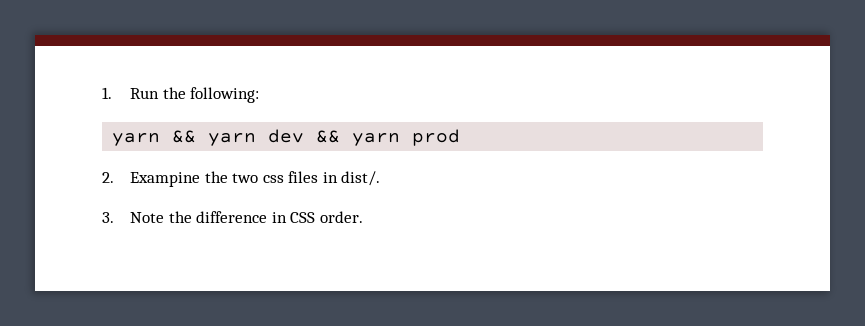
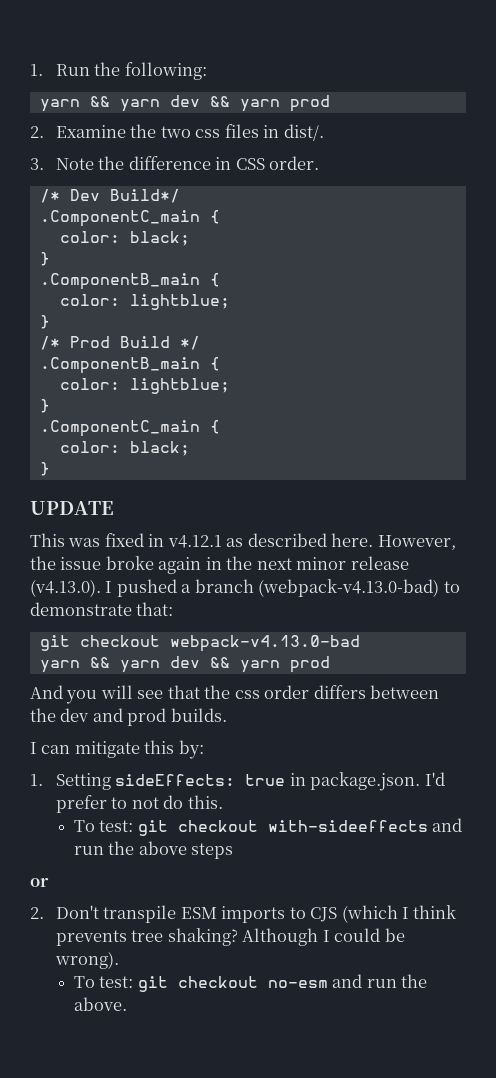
[129,172,200,187] Exampine -> [55,125,126,138] Examine
(363, 217) none -> [39,189,180,203] [39,210,220,227] [59,231,190,246] [39,252,50,266] [39,273,220,290] [59,294,230,310] [39,315,50,329] [39,336,200,350] [39,357,220,374] [59,378,230,394] [39,399,50,413] [39,420,220,437] [59,441,190,456] [39,462,50,476] [30,501,114,515] [30,533,456,550] [30,556,409,574] [30,579,460,597] [30,602,174,616] [39,635,360,652] [39,656,330,673] [30,685,440,704] [30,708,227,726] [30,740,204,759] [30,772,445,791] [55,795,223,813] [73,818,463,836] [73,841,234,859] [30,878,49,887] [30,905,457,923] [55,928,405,946] [54,951,119,969] [73,974,428,992] [73,997,127,1011] // /* Dev Build*/ // .ComponentC_main { // color: black; // } // .ComponentB_main { // color: lightblue; // } // /* Prod Build */ // .ComponentB_main { // color: lightblue; // } // .ComponentC_main { // color: black; // } // UPDATE // This was fixed in v4.12.1 as described here. However, the issue broke again in the next minor release (v4.13.0). I pushed a branch (webpack-v4.13.0-bad) to demonstrate that: // git checkout webpack-v4.13.0-bad // yarn && yarn dev && yarn prod // And you will see that the css order differs between the dev and prod builds. // I can mitigate this by: // 1. Setting sideEffects: true in package.json. I'd prefer to not do this. // To test: git checkout with-sideeffects and run the above steps // or // 2. Don't transpile ESM imports to CJS (which I think prevents tree shaking? Although I could be wrong). // To test: git checkout no-esm and run the above.

